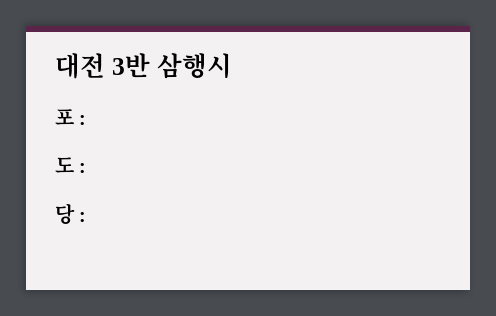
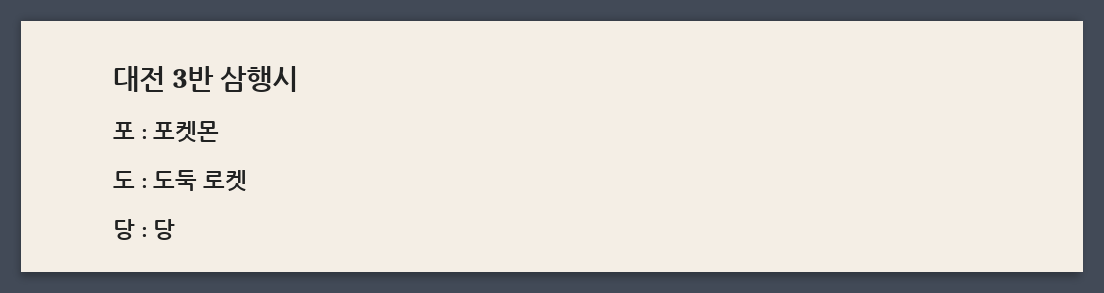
(87, 120) none -> [153,121,220,143] 포켓몬
(87, 168) none -> [153,170,248,192] 도둑 로켓
(87, 217) none -> [153,219,176,240] 당

